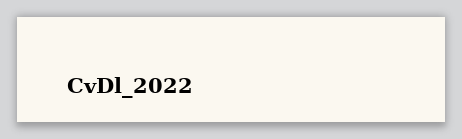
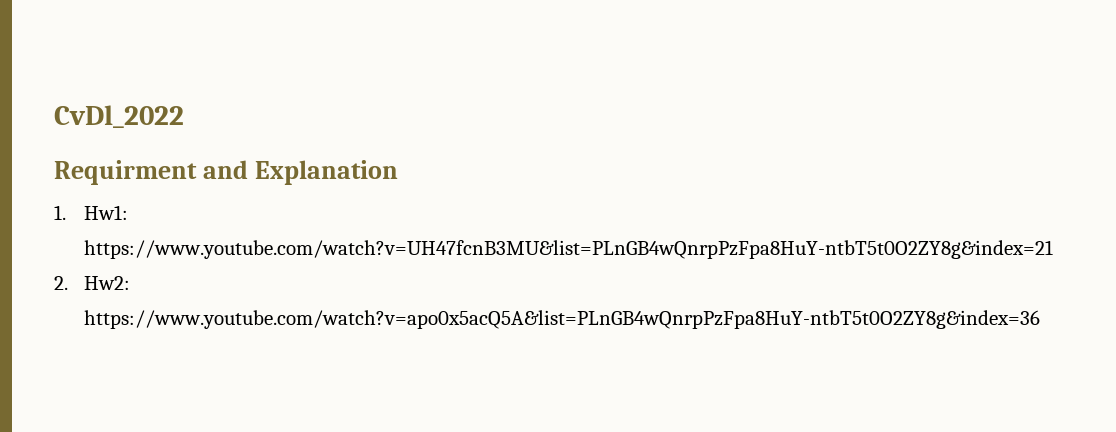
(193, 87) none -> [54,160,398,185] [54,205,129,220] [84,240,1054,259] [54,276,131,290] [84,310,1041,329] // Requirment and Explanation // 1. Hw1: https://www.youtube.com/watch?v=UH47fcnB3MU&list=PLnGB4wQnrpPzFpa8HuY-ntbT5t0O2ZY8g&index=21 // 2. Hw2: https://www.youtube.com/watch?v=apo0x5acQ5A&list=PLnGB4wQnrpPzFpa8HuY-ntbT5t0O2ZY8g&index=36

